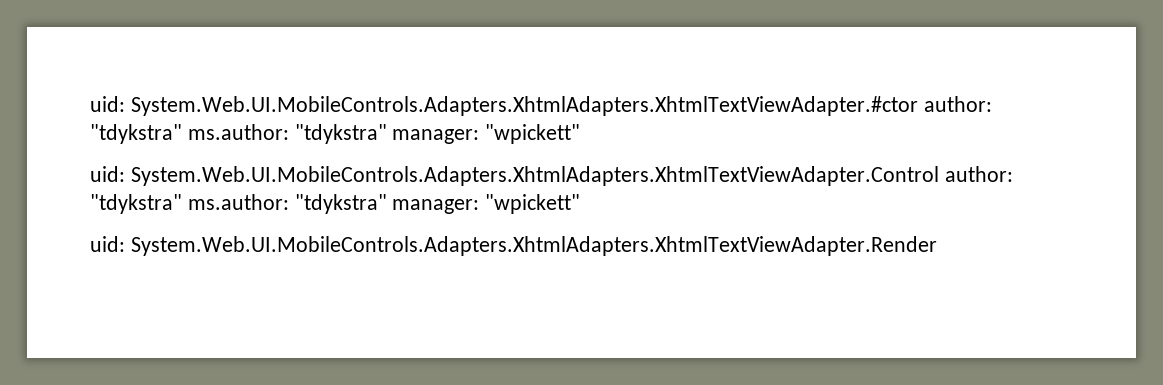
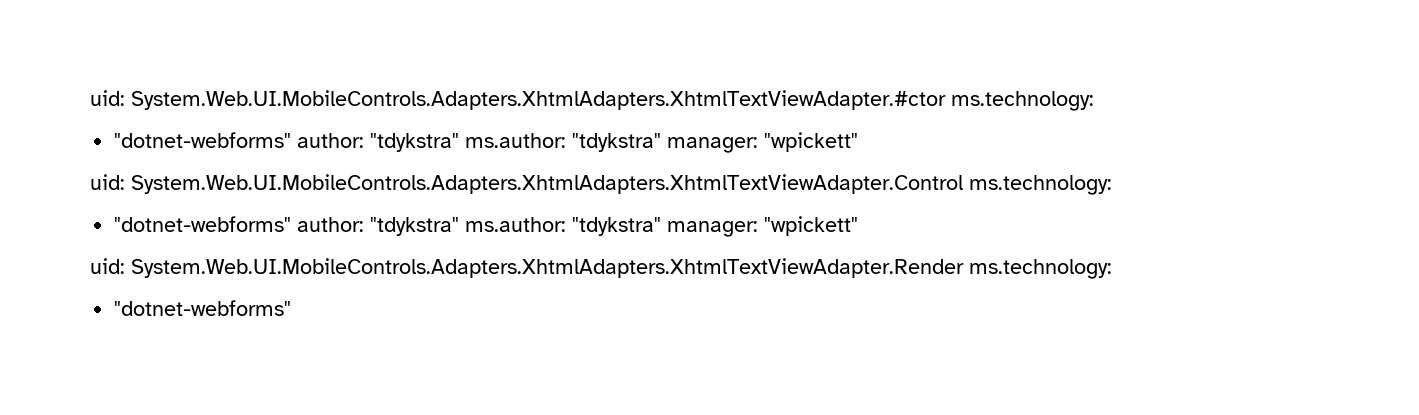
(918, 106) none -> [951,91,1094,111] [114,132,292,148] ms.technology: // "dotnet-webforms"
(939, 176) none -> [969,175,1112,195] [114,216,292,232] ms.technology: // "dotnet-webforms"
(937, 246) none -> [969,259,1112,279] [114,300,292,316] ms.technology: // "dotnet-webforms"

